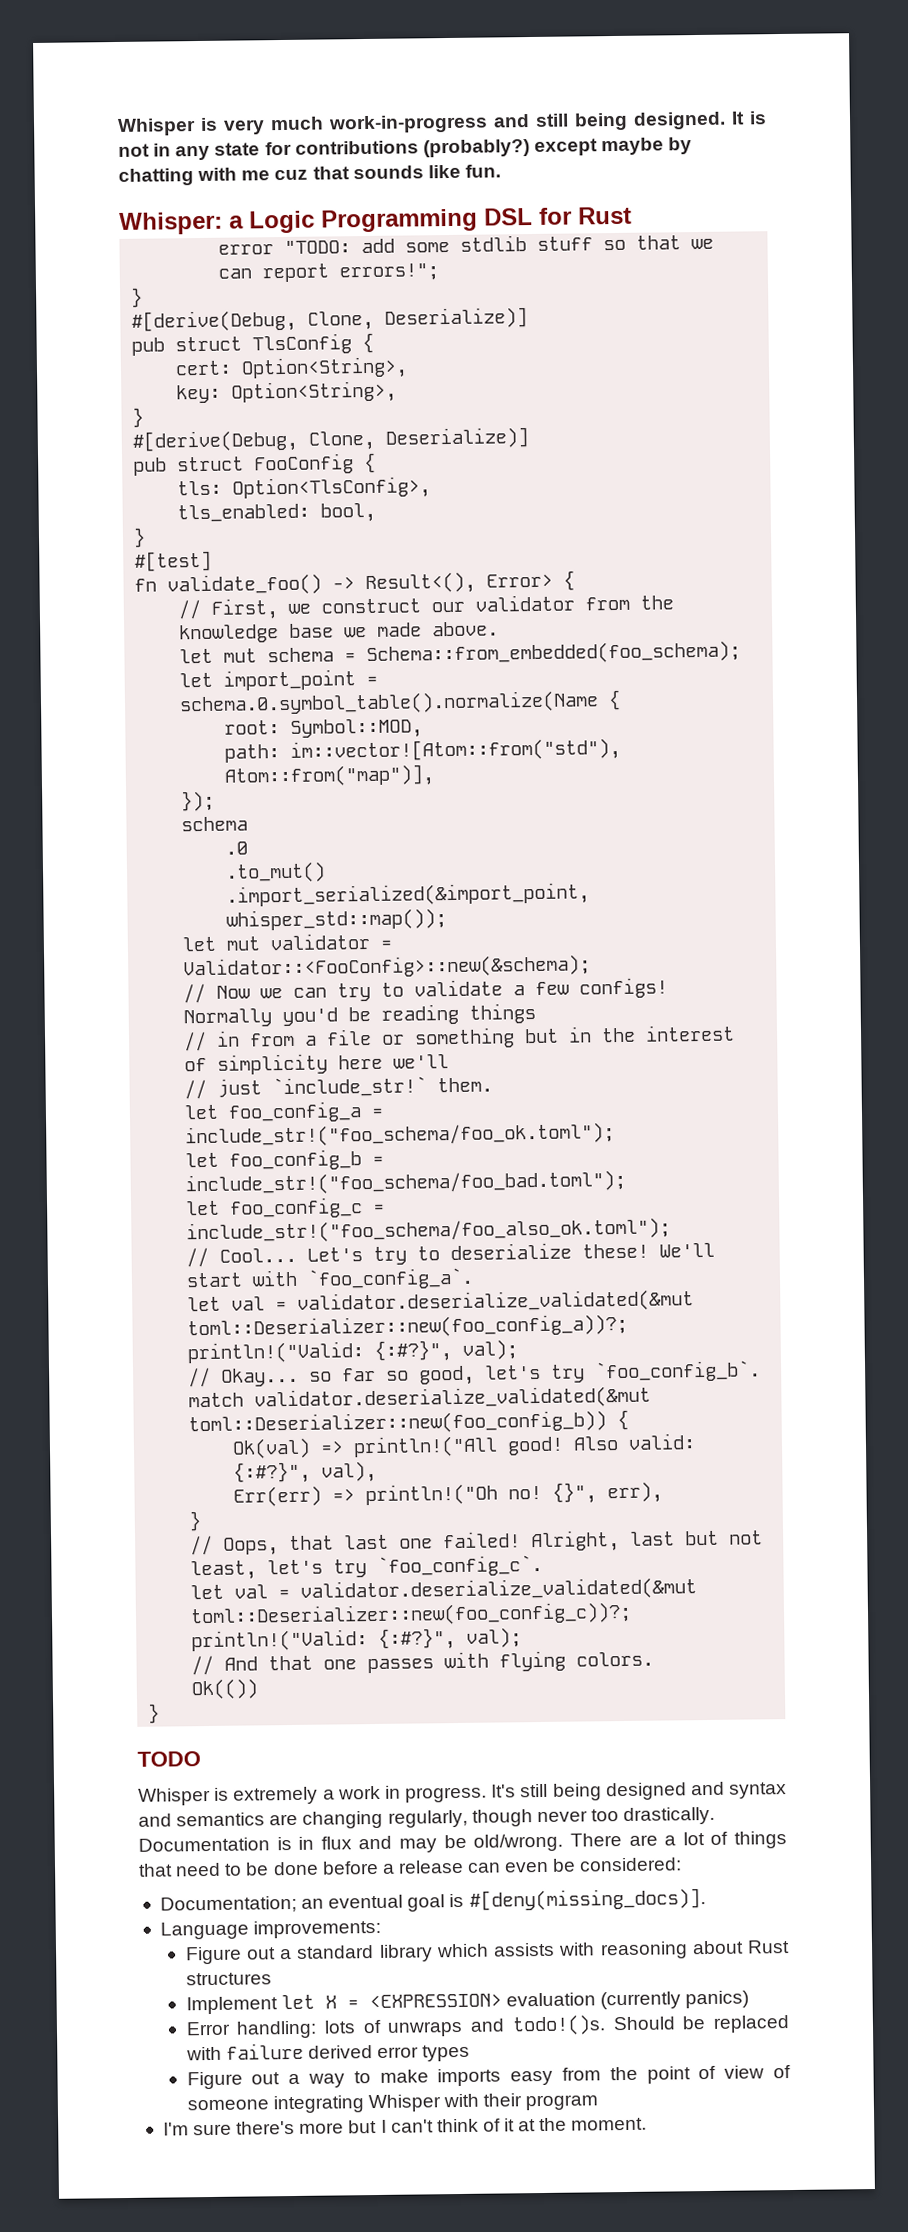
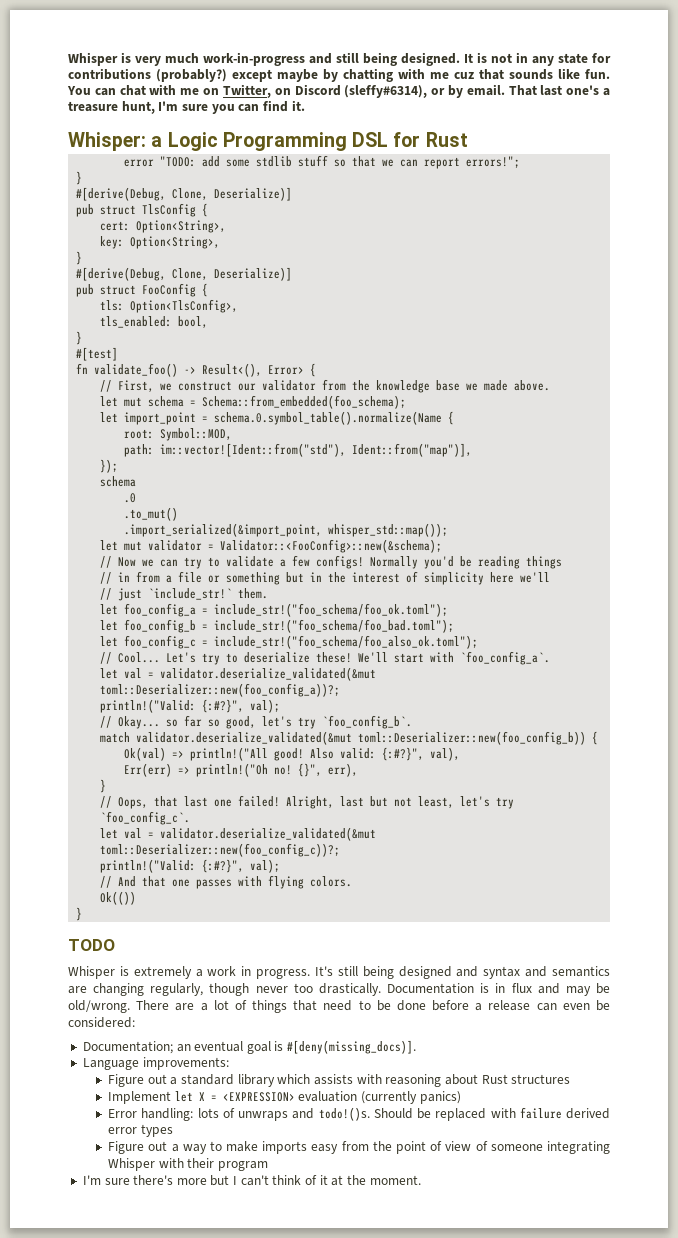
(501, 171) none -> [67,84,610,98] [68,100,305,114] You can chat with me on Twitter, on Discord (sleffy#6314), or by email. That last one's a treasure hunt, I'm sure you can find it.
[290,737,622,763] [224,764,436,788] im::vector![Atom::from("std"), Atom::from("map")], -> [160,443,473,457] im::vector![Ident::from("std"), Ident::from("map")],

